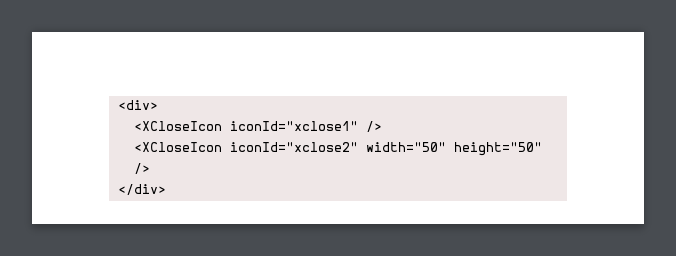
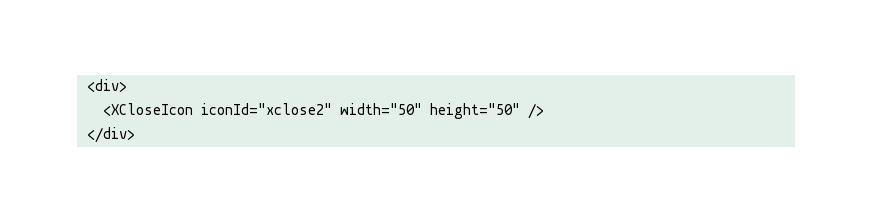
[133,121,382,132] // <XCloseIcon iconId="xclose1" /> -> (127, 85) none

